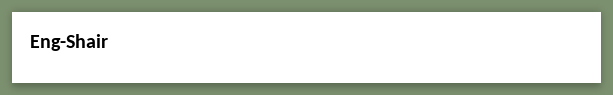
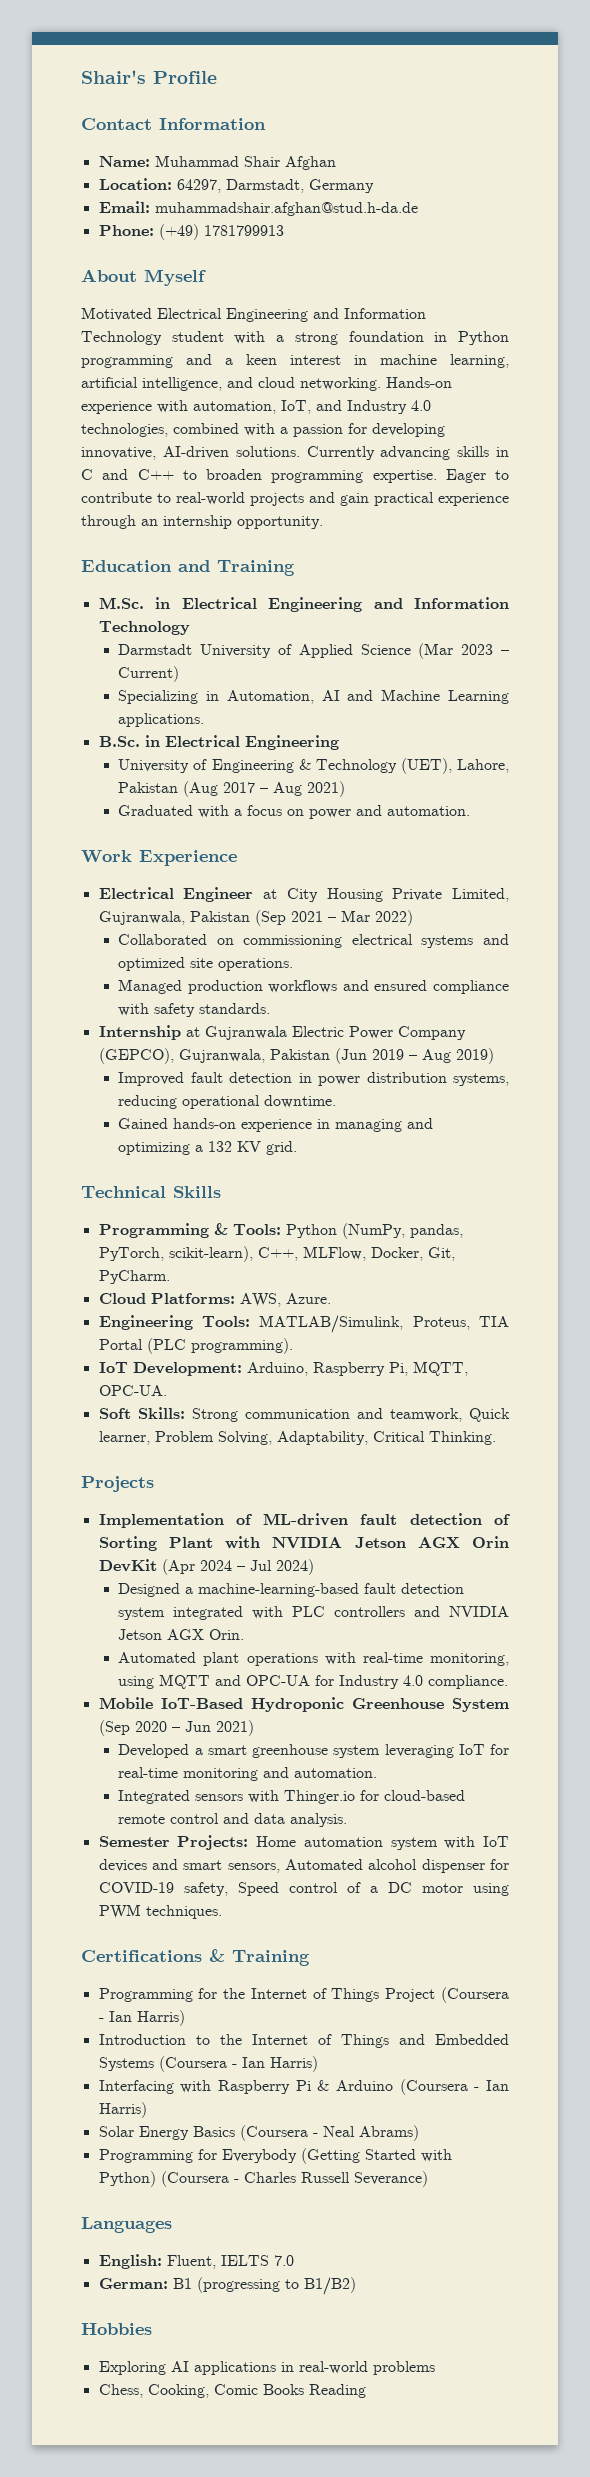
[30,34,108,51] Eng-Shair -> [81,70,217,84] [81,118,266,130] [98,155,336,170] [98,178,374,193] [98,201,418,216] [98,224,284,240] [81,269,206,286] [81,307,426,322] [81,331,510,345] [81,354,509,368] [81,377,452,391] [81,400,431,414] [81,423,445,437] [81,446,509,460] [81,469,509,483] [81,492,509,506] [81,515,323,529] [81,560,295,576] [98,597,509,612] [98,621,190,635] [118,643,509,659] [118,666,180,682] [118,689,509,704] [118,713,205,727] [98,735,339,750] [118,758,510,774] [118,781,346,797] [118,805,471,819] [81,850,237,866] [98,887,509,902] [98,910,413,926] [118,934,510,948] [118,957,294,971] [118,979,510,994] [118,1003,271,1017] [98,1025,466,1040] [98,1048,494,1064] [118,1072,510,1086] [118,1095,337,1109] [118,1118,434,1132] [118,1141,298,1155] [81,1186,221,1198] [98,1223,463,1239] [98,1246,455,1262] [98,1270,170,1284] [98,1293,331,1307] [98,1315,509,1333] [98,1338,293,1354] [98,1361,468,1376] [98,1385,167,1396] [98,1407,510,1422] [98,1431,496,1445] [81,1476,154,1492] [98,1513,510,1528] [98,1536,509,1551] [98,1559,314,1575] [118,1583,465,1597] [118,1606,510,1620] [118,1629,245,1640] [118,1652,509,1666] [118,1674,509,1689] [98,1697,509,1712] [98,1720,254,1736] [118,1744,510,1758] [118,1767,378,1781] [118,1790,466,1804] [118,1813,348,1827] [98,1835,509,1850] [98,1859,509,1873] [98,1882,510,1896] [98,1904,222,1919] [81,1949,310,1966] [98,1987,509,2003] [98,2010,185,2026] [98,2034,509,2048] [98,2056,318,2072] [98,2079,510,2095] [98,2102,147,2118] [98,2125,419,2141] [98,2148,452,2164] [98,2171,428,2187] [81,2217,172,2233] [98,2254,294,2269] [98,2277,356,2295] [81,2323,152,2335] [98,2361,435,2375] [98,2384,366,2398] Shair's Profile // Contact Information // Name: Muhammad Shair Afghan // Location: 64297, Darmstadt, Germany // Email: muhammadshair.afghan@stud.h-da.de // Phone: (+49) 1781799913 // About Myself // Motivated Electrical Engineering and Information Technology student with a strong foundation in Python programming and a keen interest in machine learning, artificial intelligence, and cloud networking. Hands-on experience with automation, IoT, and Industry 4.0 technologies, combined with a passion for developing innovative, AI-driven solutions. Currently advancing skills in C and C++ to broaden programming expertise. Eager to contribute to real-world projects and gain practical experience through an internship opportunity. // Education and Training // M.Sc. in Electrical Engineering and Information Technology // Darmstadt University of Applied Science (Mar 2023 – Current) // Specializing in Automation, AI and Machine Learning applications. // B.Sc. in Electrical Engineering // University of Engineering & Technology (UET), Lahore, Pakistan (Aug 2017 – Aug 2021) // Graduated with a focus on power and automation. // Work Experience // Electrical Engineer at City Housing Private Limited, Gujranwala, Pakistan (Sep 2021 – Mar 2022) // Collaborated on commissioning electrical systems and optimized site operations. // Managed production workflows and ensured compliance with safety standards. // Internship at Gujranwala Electric Power Company (GEPCO), Gujranwala, Pakistan (Jun 2019 – Aug 2019) // Improved fault detection in power distribution systems, reducing operational downtime. // Gained hands-on experience in managing and optimizing a 132 KV grid. // Technical Skills // Programming & Tools: Python (NumPy, pandas, PyTorch, scikit-learn), C++, MLFlow, Docker, Git, PyCharm. // Cloud Platforms: AWS, Azure. // Engineering Tools: MATLAB/Simulink, Proteus, TIA Portal (PLC programming). // IoT Development: Arduino, Raspberry Pi, MQTT, OPC-UA. // Soft Skills: Strong communication and teamwork, Quick learner, Problem Solving, Adaptability, Critical Thinking. // Projects // Implementation of ML-driven fault detection of Sorting Plant with NVIDIA Jetson AGX Orin DevKit (Apr 2024 – Jul 2024) // Designed a machine-learning-based fault detection system integrated with PLC controllers and NVIDIA Jetson AGX Orin. // Automated plant operations with real-time monitoring, using MQTT and OPC-UA for Industry 4.0 compliance. // Mobile IoT-Based Hydroponic Greenhouse System (Sep 2020 – Jun 2021) // Developed a smart greenhouse system leveraging IoT for real-time monitoring and automation. // Integrated sensors with Thinger.io for cloud-based remote control and data analysis. // Semester Projects: Home automation system with IoT devices and smart sensors, Automated alcohol dispenser for COVID-19 safety, Speed control of a DC motor using PWM techniques. // Certifications & Training // Programming for the Internet of Things Project (Coursera - Ian Harris) // Introduction to the Internet of Things and Embedded Systems (Coursera - Ian Harris) // Interfacing with Raspberry Pi & Arduino (Coursera - Ian Harris) // Solar Energy Basics (Coursera - Neal Abrams) // Programming for Everybody (Getting Started with Python) (Coursera - Charles Russell Severance) // Languages // English: Fluent, IELTS 7.0 // German: B1 (progressing to B1/B2) // Hobbies // Exploring AI applications in real-world problems // Chess, Cooking, Comic Books Reading

